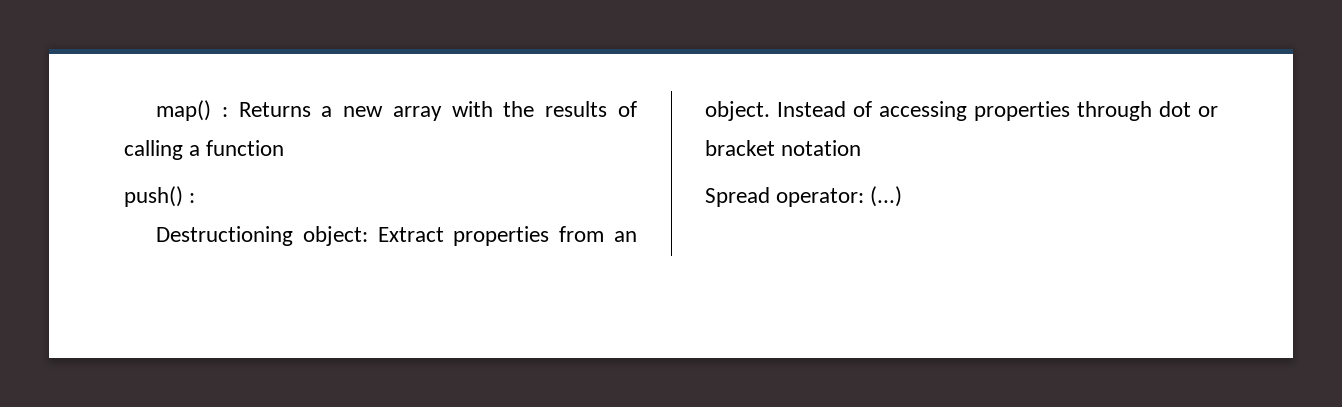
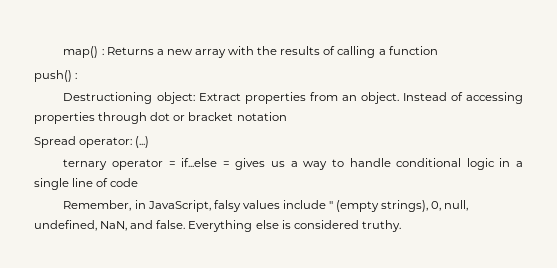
(903, 196) none -> [63,158,523,170] [34,178,139,190] [63,200,469,212] [34,220,401,232] // ternary operator = if...else = gives us a way to handle conditional logic in a single line of code // Remember, in JavaScript, falsy values include '' (empty strings), 0, null, undefined, NaN, and false. Everything else is considered truthy.

